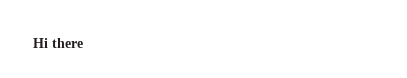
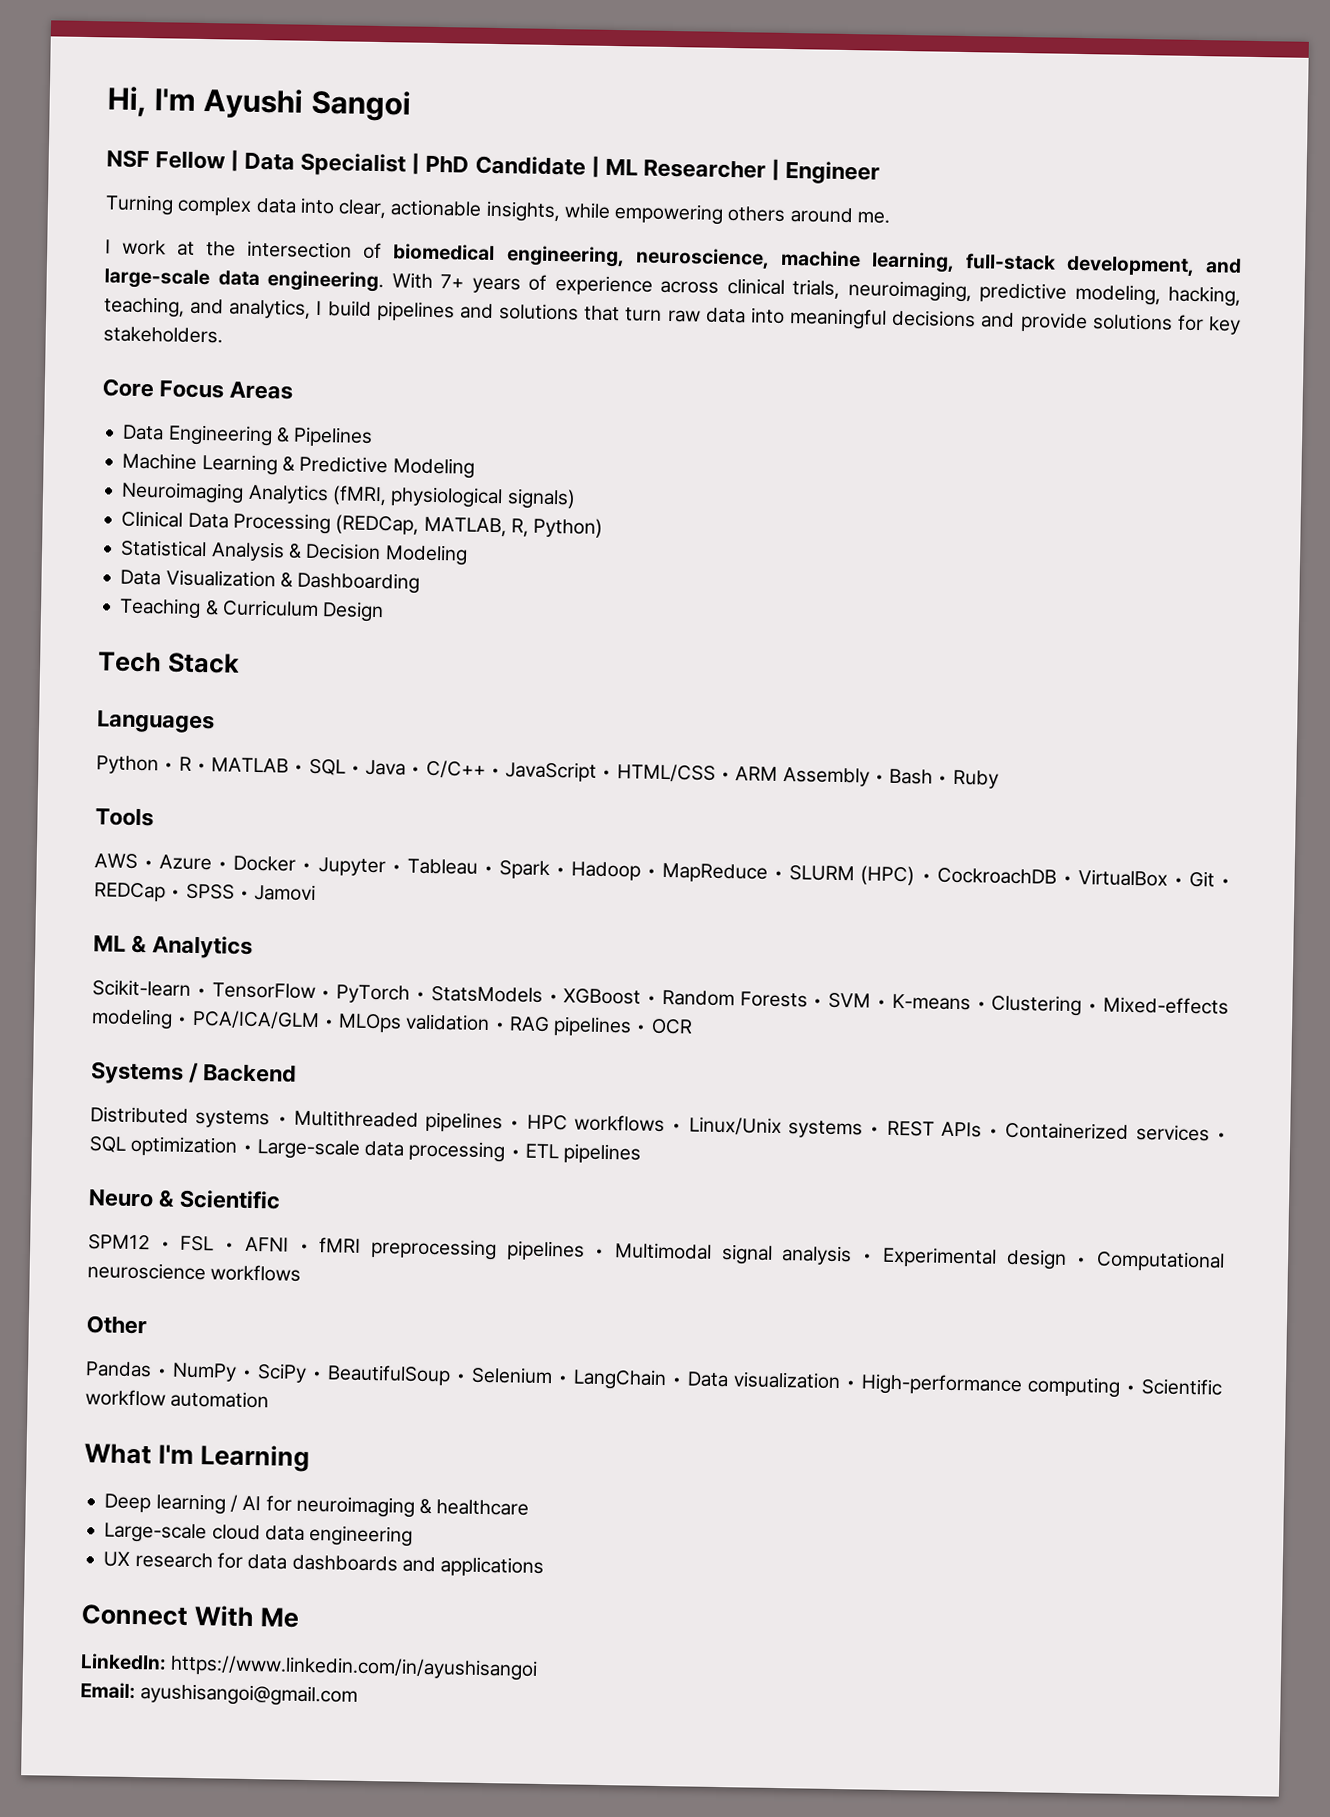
[33,38,83,48] Hi there -> [107,86,411,122] [106,149,880,185] [105,194,890,225] [105,239,1243,277] [104,268,1241,307] [104,296,1241,335] [103,326,223,344] [102,378,294,400] [122,424,374,447] [122,452,475,479] [121,481,576,510] [121,510,604,538] [120,539,468,566] [120,569,421,594] [119,597,385,623] [97,651,241,674] [96,710,215,734] [96,755,999,789] [95,808,154,827] [94,853,1231,888] [94,882,317,902] [93,934,254,959] [92,979,1229,1017] [91,1008,693,1037] [90,1061,298,1085] [90,1106,1227,1142] [89,1135,642,1164] [88,1189,282,1210] [88,1234,1226,1272] [87,1262,302,1282] [86,1315,147,1335] [85,1361,1223,1398] [85,1389,270,1409] [84,1443,311,1473] [104,1493,530,1518] [104,1522,414,1547] [103,1551,545,1578] [81,1604,300,1628] [80,1653,539,1681] [80,1682,359,1707] Hi, I'm Ayushi Sangoi // NSF Fellow | Data Specialist | PhD Candidate | ML Researcher | Engineer // Turning complex data into clear, actionable insights, while empowering others around me. // I work at the intersection of biomedical engineering, neuroscience, machine learning, full-stack development, and large‑scale data engineering. With 7+ years of experience across clinical trials, neuroimaging, predictive modeling, hacking, teaching, and analytics, I build pipelines and solutions that turn raw data into meaningful decisions and provide solutions for key stakeholders. // Core Focus Areas // Data Engineering & Pipelines // Machine Learning & Predictive Modeling // Neuroimaging Analytics (fMRI, physiological signals) // Clinical Data Processing (REDCap, MATLAB, R, Python) // Statistical Analysis & Decision Modeling // Data Visualization & Dashboarding // Teaching & Curriculum Design // Tech Stack // Languages // Python • R • MATLAB • SQL • Java • C/C++ • JavaScript • HTML/CSS • ARM Assembly • Bash • Ruby // Tools // AWS • Azure • Docker • Jupyter • Tableau • Spark • Hadoop • MapReduce • SLURM (HPC) • CockroachDB • VirtualBox • Git • REDCap • SPSS • Jamovi // ML & Analytics // Scikit‑learn • TensorFlow • PyTorch • StatsModels • XGBoost • Random Forests • SVM • K‑means • Clustering • Mixed‑effects modeling • PCA/ICA/GLM • MLOps validation • RAG pipelines • OCR // Systems / Backend // Distributed systems • Multithreaded pipelines • HPC workflows • Linux/Unix systems • REST APIs • Containerized services • SQL optimization • Large‑scale data processing • ETL pipelines // Neuro & Scientific // SPM12 • FSL • AFNI • fMRI preprocessing pipelines • Multimodal signal analysis • Experimental design • Computational neuroscience workflows // Other // Pandas • NumPy • SciPy • BeautifulSoup • Selenium • LangChain • Data visualization • High‑performance computing • Scientific workflow automation // What I'm Learning // Deep learning / AI for neuroimaging & healthcare // Large-scale cloud data engineering // UX research for data dashboards and applications // Connect With Me // LinkedIn: https://www.linkedin.com/in/ayushisangoi // Email: ayushisangoi@gmail.com

